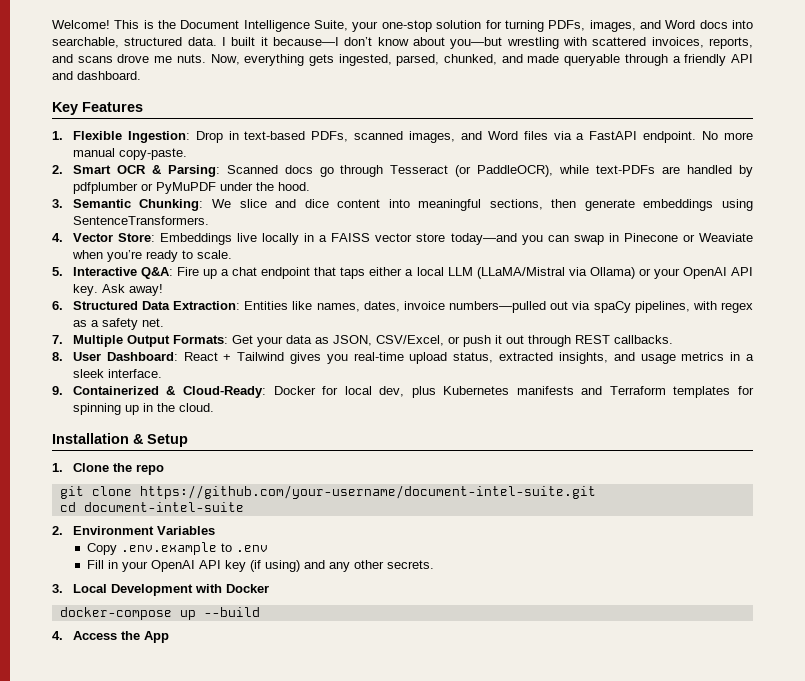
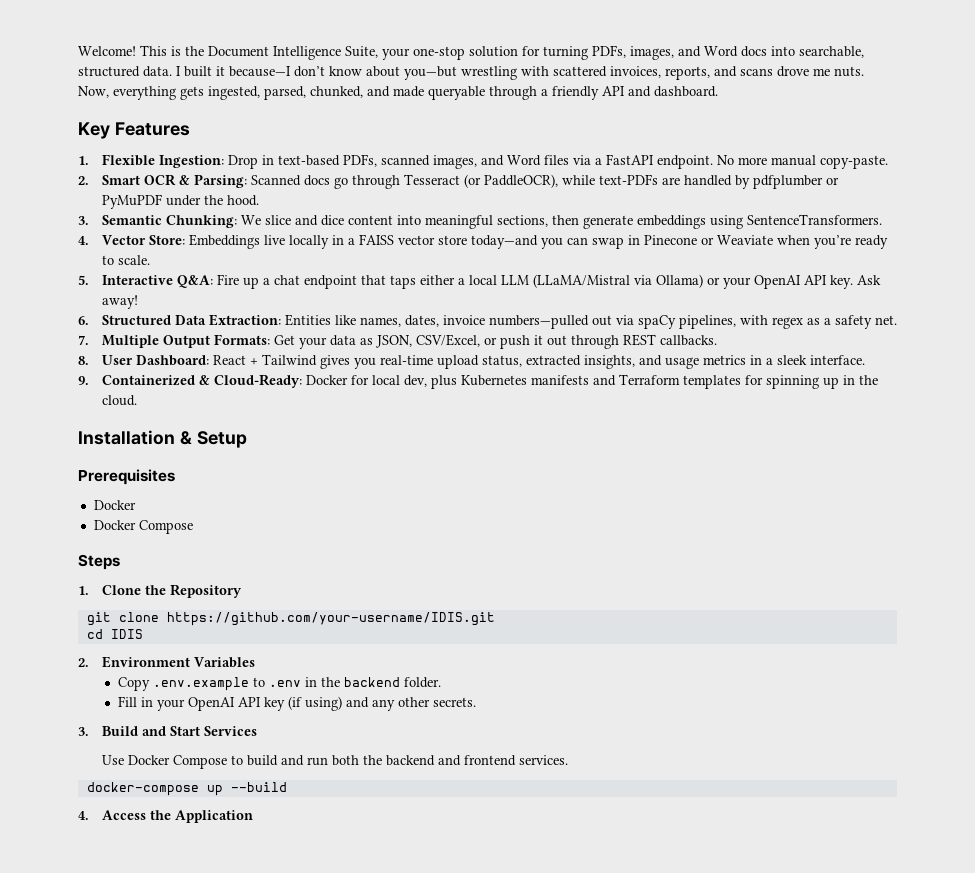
(188, 440) none -> [78,469,175,485] [93,500,136,510] [93,520,193,534] [78,554,120,570] // Prerequisites // Docker // Docker Compose // Steps
[135,464,164,475] repo -> [169,584,242,598] Repository
[139,485,596,499] https://github.com/your-username/document-intel-suite.git -> [166,612,495,626] https://github.com/your-username/IDIS.git
[83,502,244,512] document-intel-suite -> [110,629,143,639] IDIS
(269, 548) none -> [304,677,441,688] in the backend folder.
[72,584,269,596] Local Development with Docker -> [101,726,257,736] [101,755,568,769] Build and Start Services // Use Docker Compose to build and run both the backend and frontend services.
[143,631,169,643] App -> [174,810,253,823] Application

